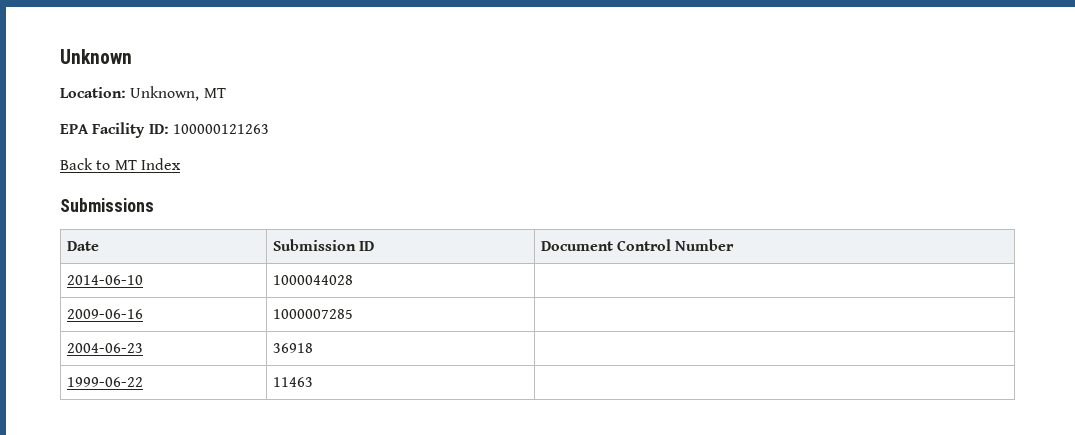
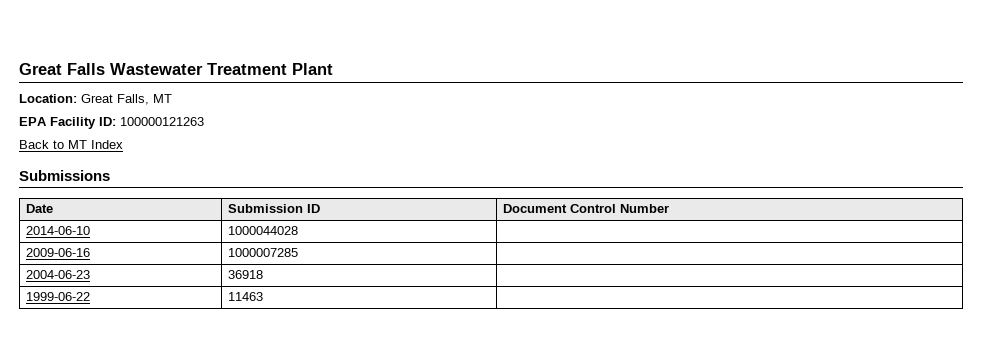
[60,49,132,64] Unknown -> [19,63,333,75] Great Falls Wastewater Treatment Plant
[130,86,200,101] Unknown, -> [81,94,149,105] Great Falls,

